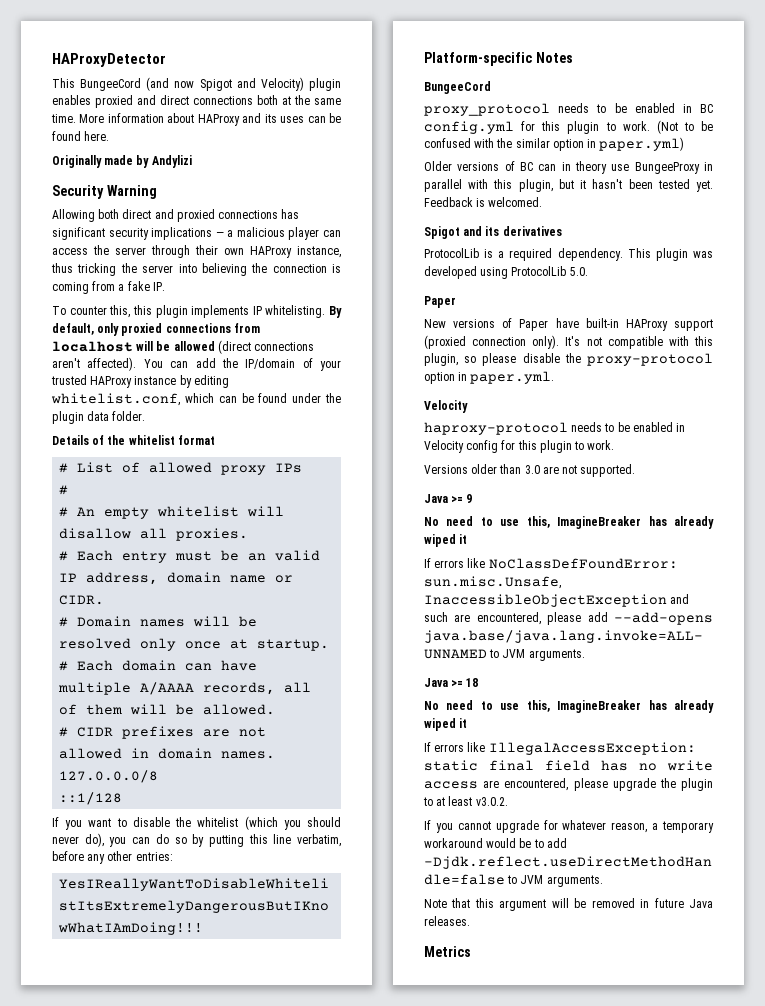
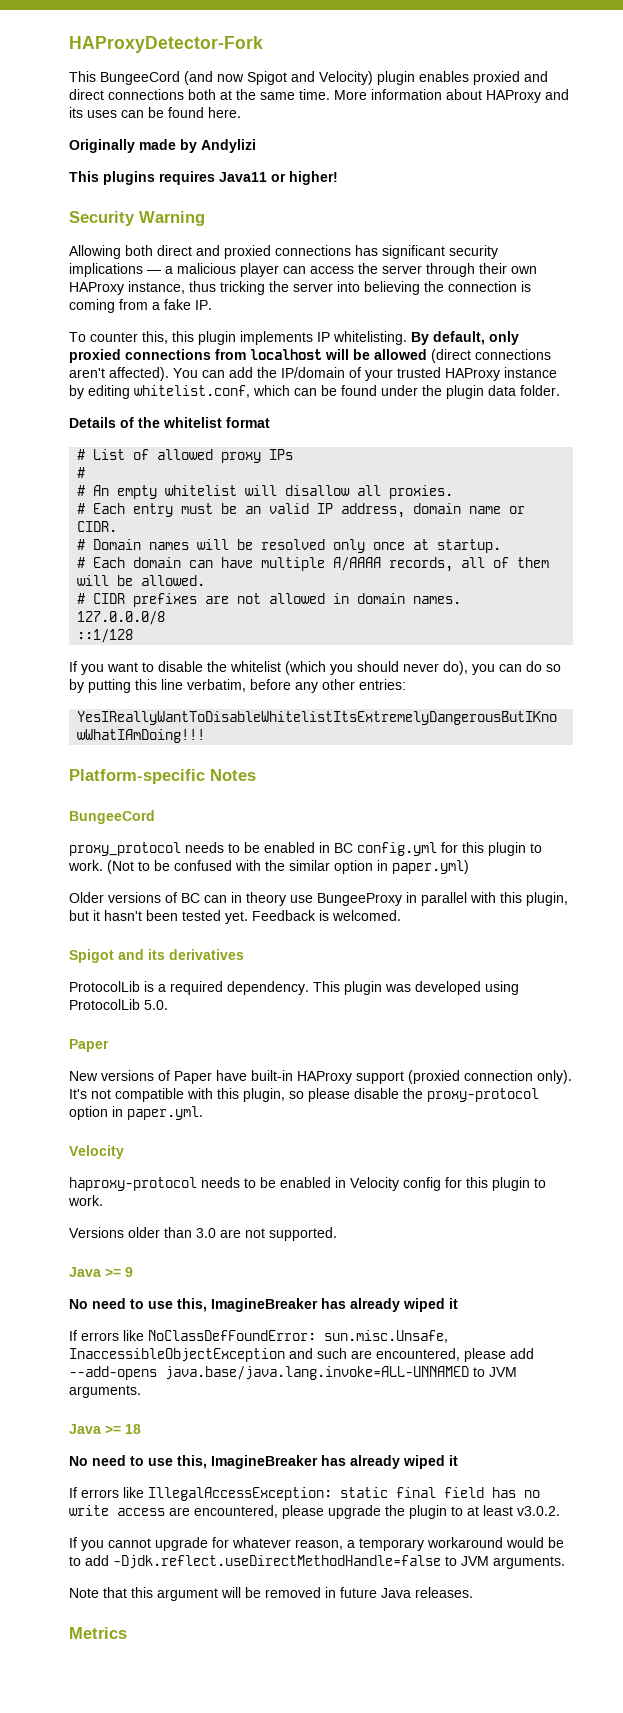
[52,53,166,67] HAProxyDetector -> [69,36,263,53] HAProxyDetector-Fork
(192, 161) none -> [69,171,338,185] // This plugins requires Java11 or higher!

